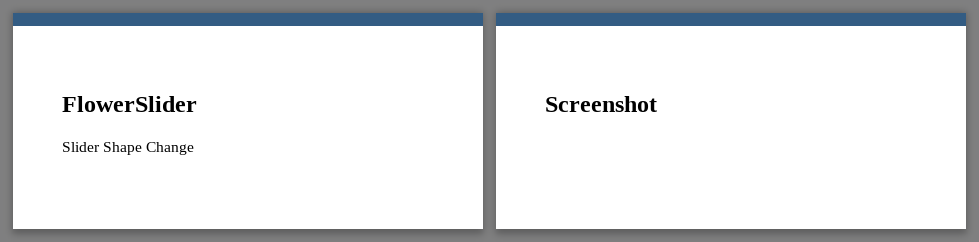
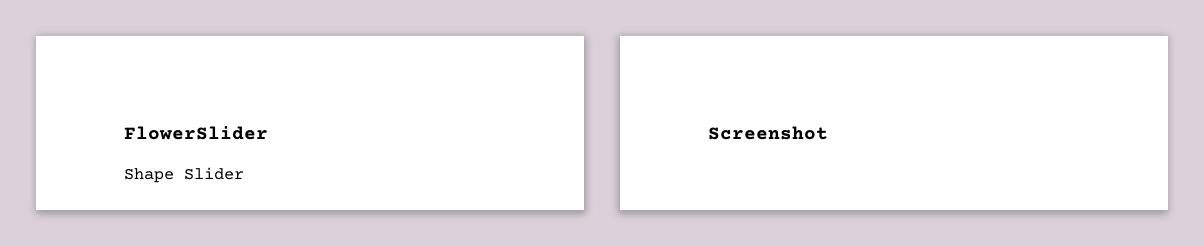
(197, 104) none -> [124,168,174,183] Shape
[103,142,195,155] Shape Change -> (244, 173) none

